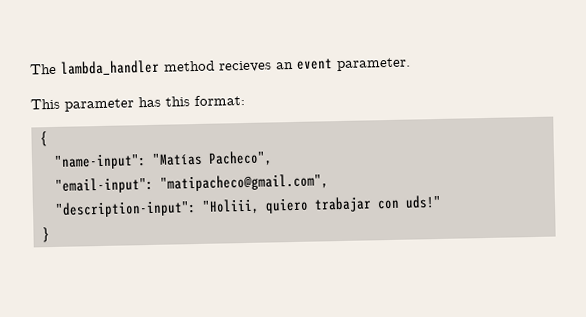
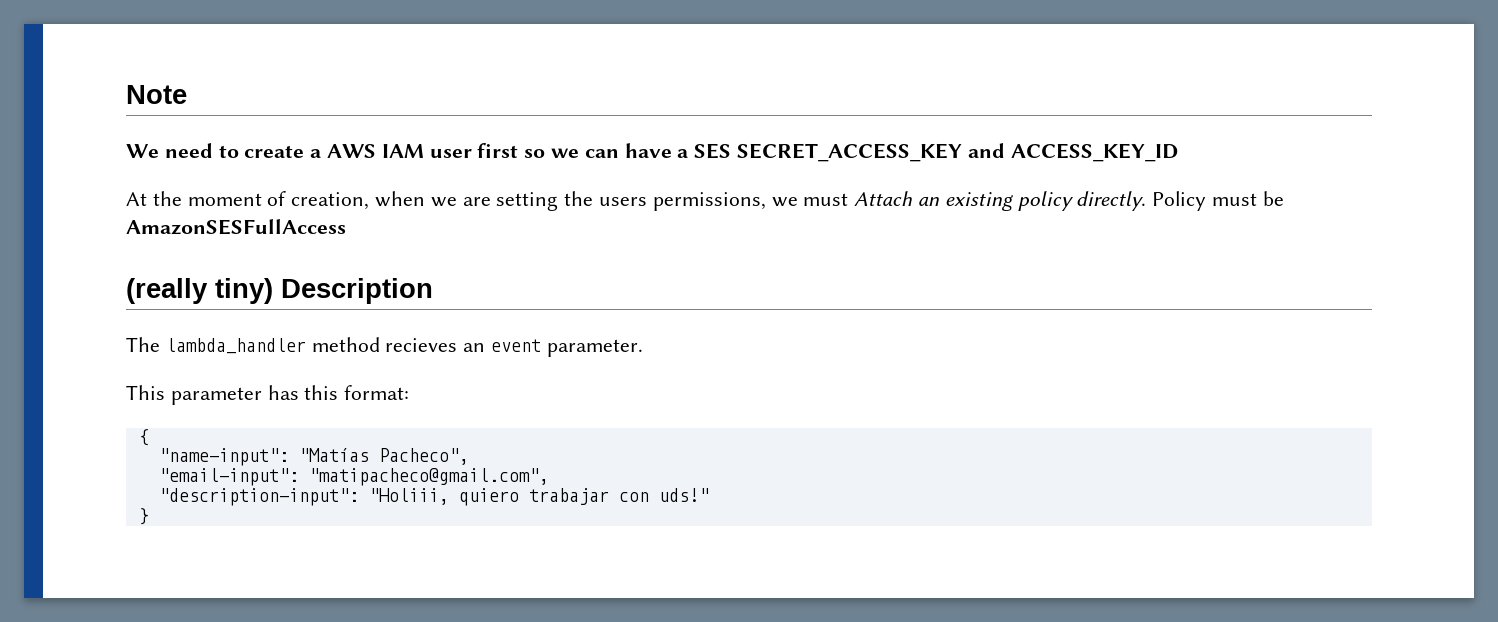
(29, 69) none -> [126,85,187,104] [126,143,1178,162] [126,191,1284,211] [126,219,346,235] [126,278,433,304] Note // We need to create a AWS IAM user first so we can have a SES SECRET_ACCESS_KEY and ACCESS_KEY_ID // At the moment of creation, when we are setting the users permissions, we must Attach an existing policy directly. Policy must be AmazonSESFullAccess // (really tiny) Description //

